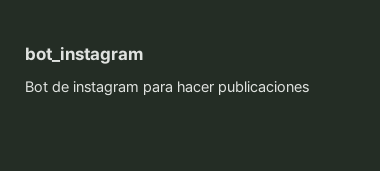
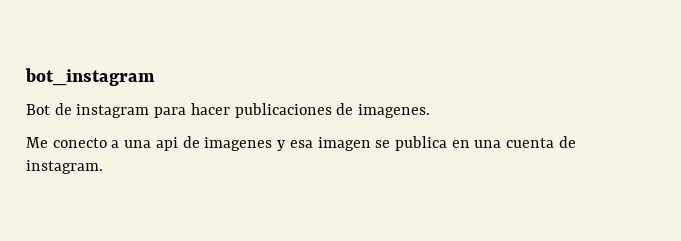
(310, 88) none -> [336,103,431,118] [26,136,576,151] [26,160,103,174] de imagenes. // Me conecto a una api de imagenes y esa imagen se publica en una cuenta de instagram.

